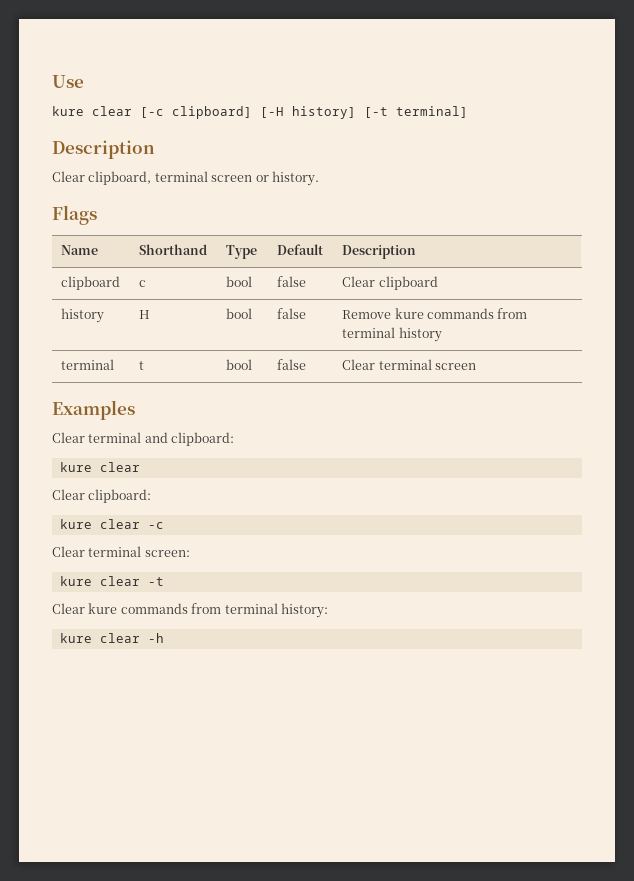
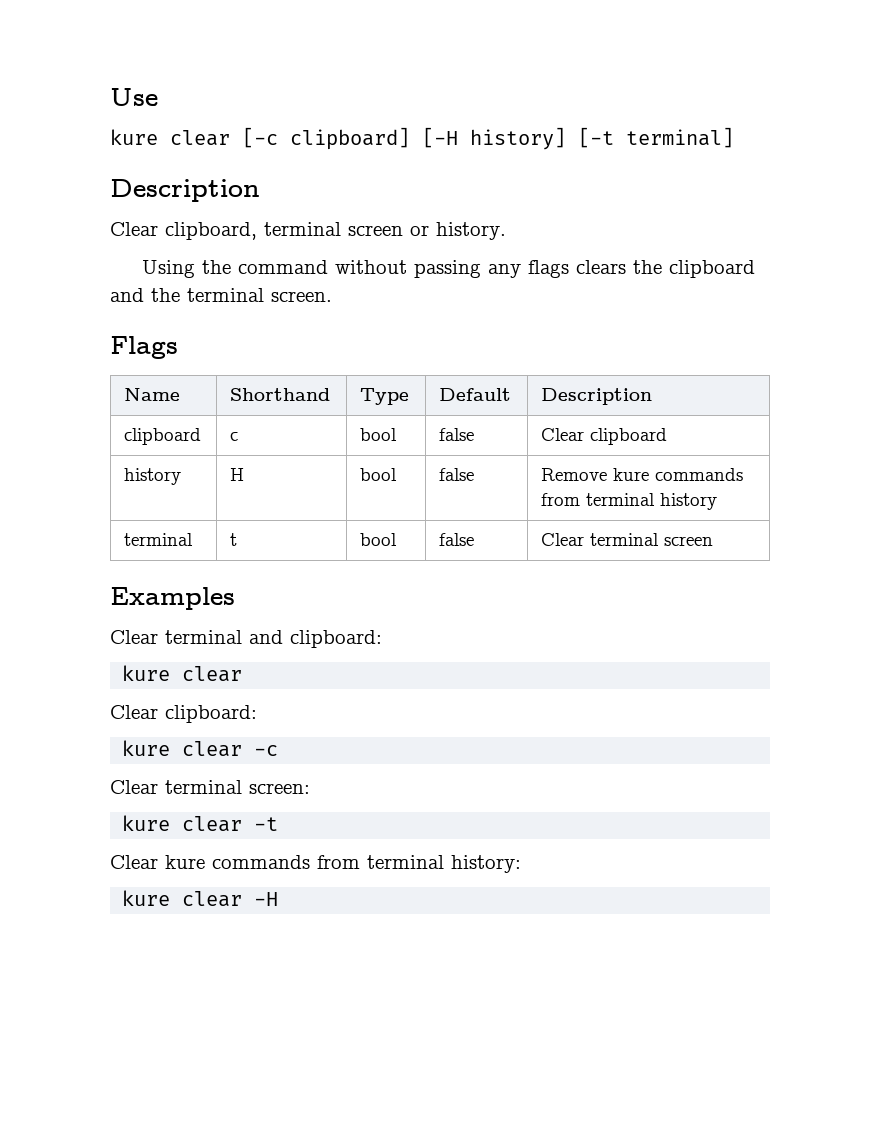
(319, 178) none -> [142,260,756,278] [110,288,332,302] // Using the command without passing any flags clears the clipboard and the terminal screen.
[147,633,164,643] -h -> [254,892,279,906] -H

